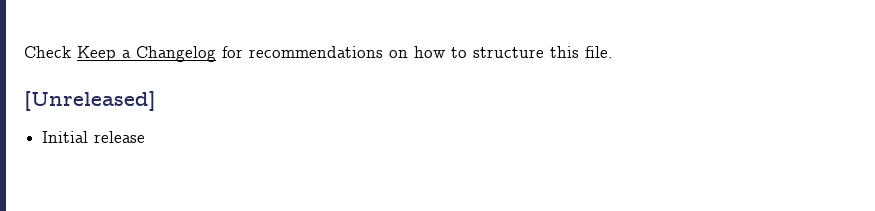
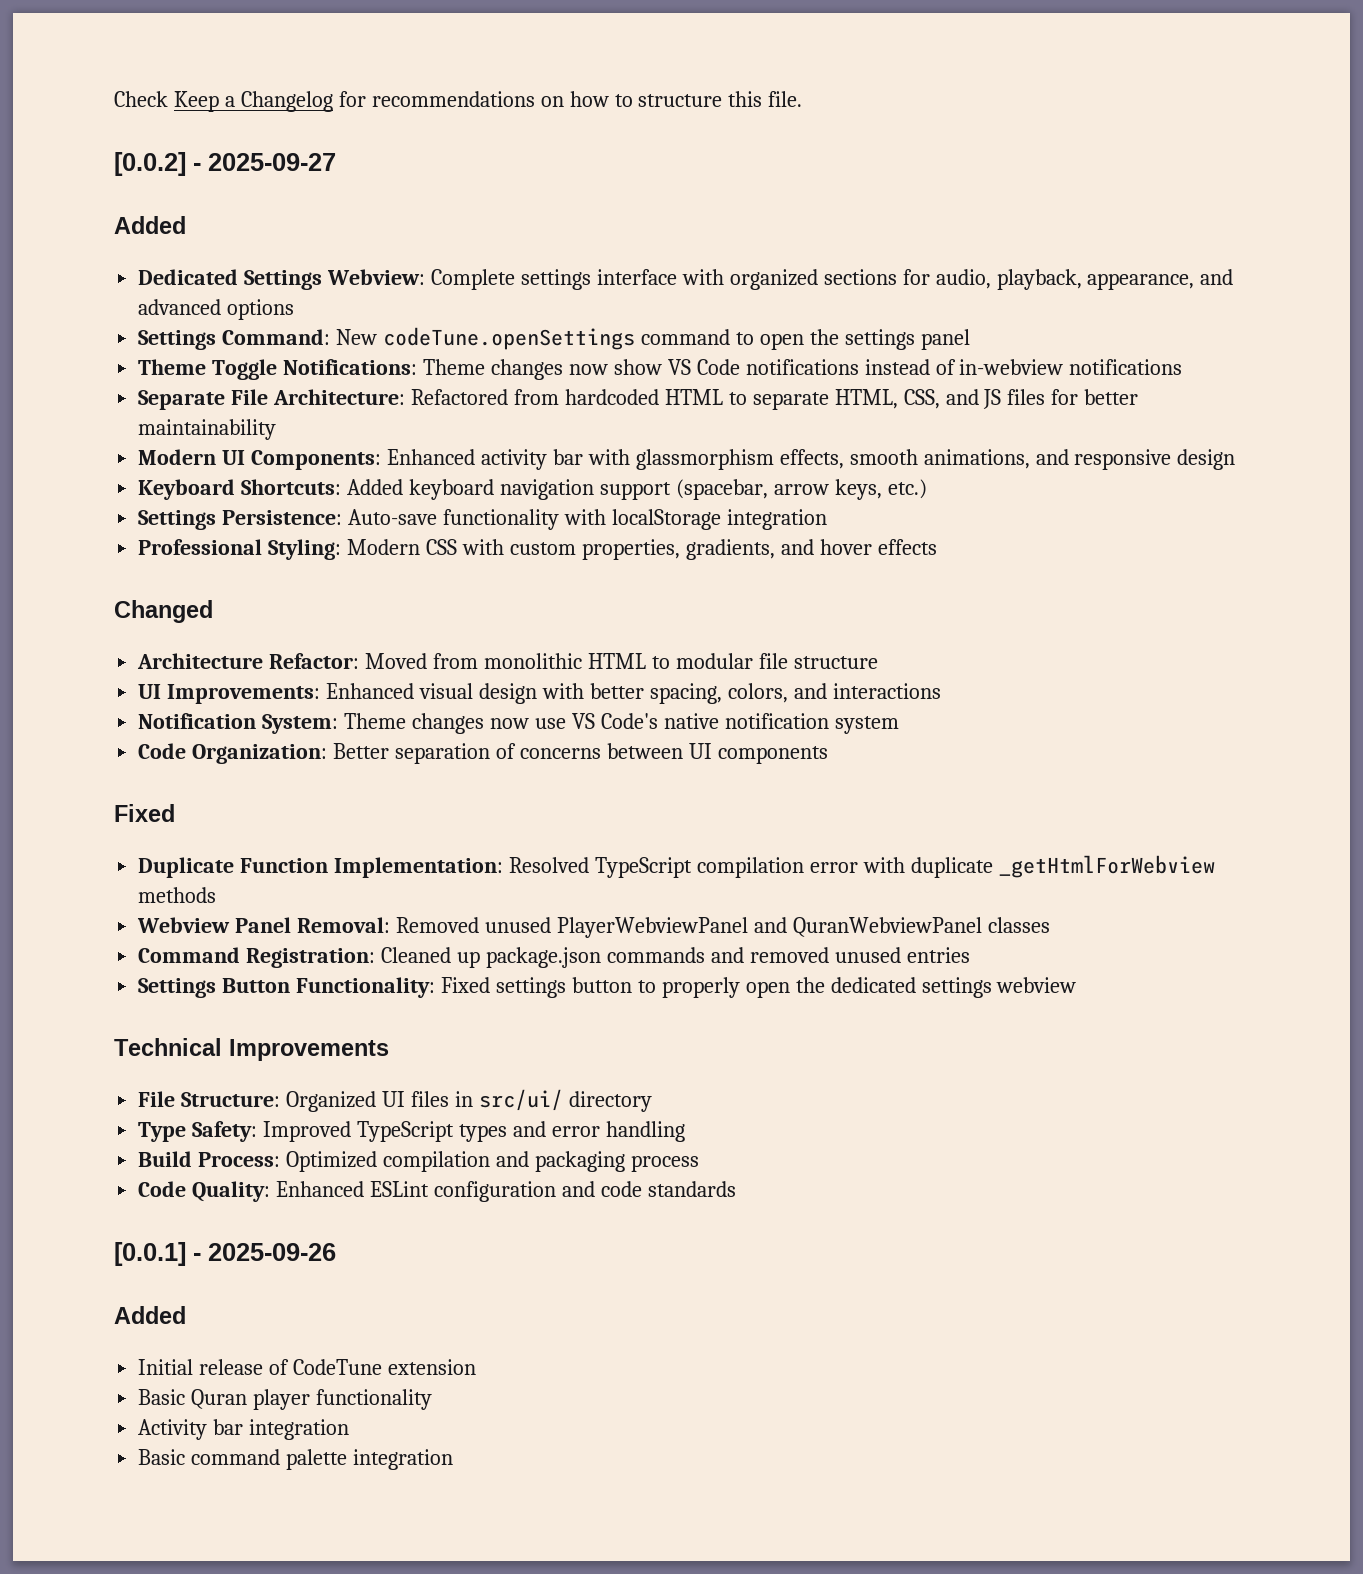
[24,91,156,111] [42,131,146,143] [Unreleased] // Initial release -> [114,152,336,176] [114,216,186,234] [138,269,1234,290] [138,299,295,320] [138,327,970,350] [138,359,1183,380] [138,389,1139,410] [138,419,277,440] [138,449,1236,470] [138,479,927,500] [138,509,827,530] [138,539,937,560] [114,600,213,623] [137,653,878,669] [138,683,941,704] [138,713,899,734] [138,743,828,764] [114,804,175,822] [138,855,1215,878] [138,887,217,903] [137,917,1050,938] [138,947,970,968] [138,977,1077,998] [114,1038,389,1061] [138,1089,652,1112] [138,1121,685,1142] [138,1151,699,1172] [138,1181,736,1202] [114,1242,336,1266] [114,1306,186,1324] [138,1359,476,1375] [138,1389,433,1410] [138,1419,350,1440] [138,1449,454,1470] [0.0.2] - 2025-09-27 // Added // Dedicated Settings Webview: Complete settings interface with organized sections for audio, playback, appearance, and advanced options // Settings Command: New codeTune.openSettings command to open the settings panel // Theme Toggle Notifications: Theme changes now show VS Code notifications instead of in-webview notifications // Separate File Architecture: Refactored from hardcoded HTML to separate HTML, CSS, and JS files for better maintainability // Modern UI Components: Enhanced activity bar with glassmorphism effects, smooth animations, and responsive design // Keyboard Shortcuts: Added keyboard navigation support (spacebar, arrow keys, etc.) // Settings Persistence: Auto-save functionality with localStorage integration // Professional Styling: Modern CSS with custom properties, gradients, and hover effects // Changed // Architecture Refactor: Moved from monolithic HTML to modular file structure // UI Improvements: Enhanced visual design with better spacing, colors, and interactions // Notification System: Theme changes now use VS Code's native notification system // Code Organization: Better separation of concerns between UI components // Fixed // Duplicate Function Implementation: Resolved TypeScript compilation error with duplicate _getHtmlForWebview methods // Webview Panel Removal: Removed unused PlayerWebviewPanel and QuranWebviewPanel classes // Command Registration: Cleaned up package.json commands and removed unused entries // Settings Button Functionality: Fixed settings button to properly open the dedicated settings webview // Technical Improvements // File Structure: Organized UI files in src/ui/ directory // Type Safety: Improved TypeScript types and error handling // Build Process: Optimized compilation and packaging process // Code Quality: Enhanced ESLint configuration and code standards // [0.0.1] - 2025-09-26 // Added // Initial release of CodeTune extension // Basic Quran player functionality // Activity bar integration // Basic command palette integration

